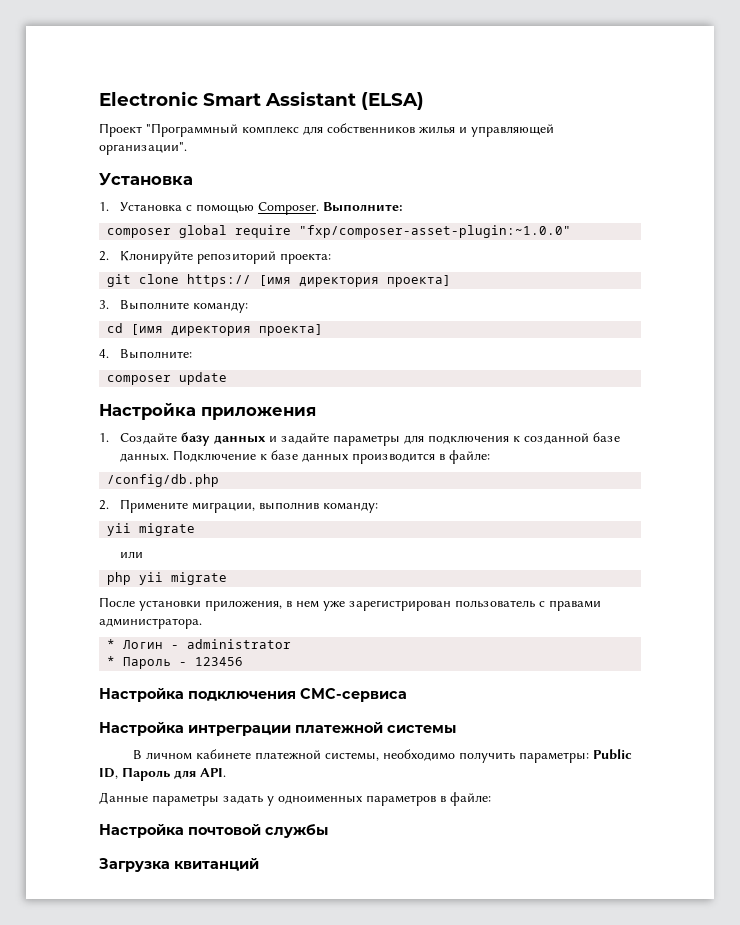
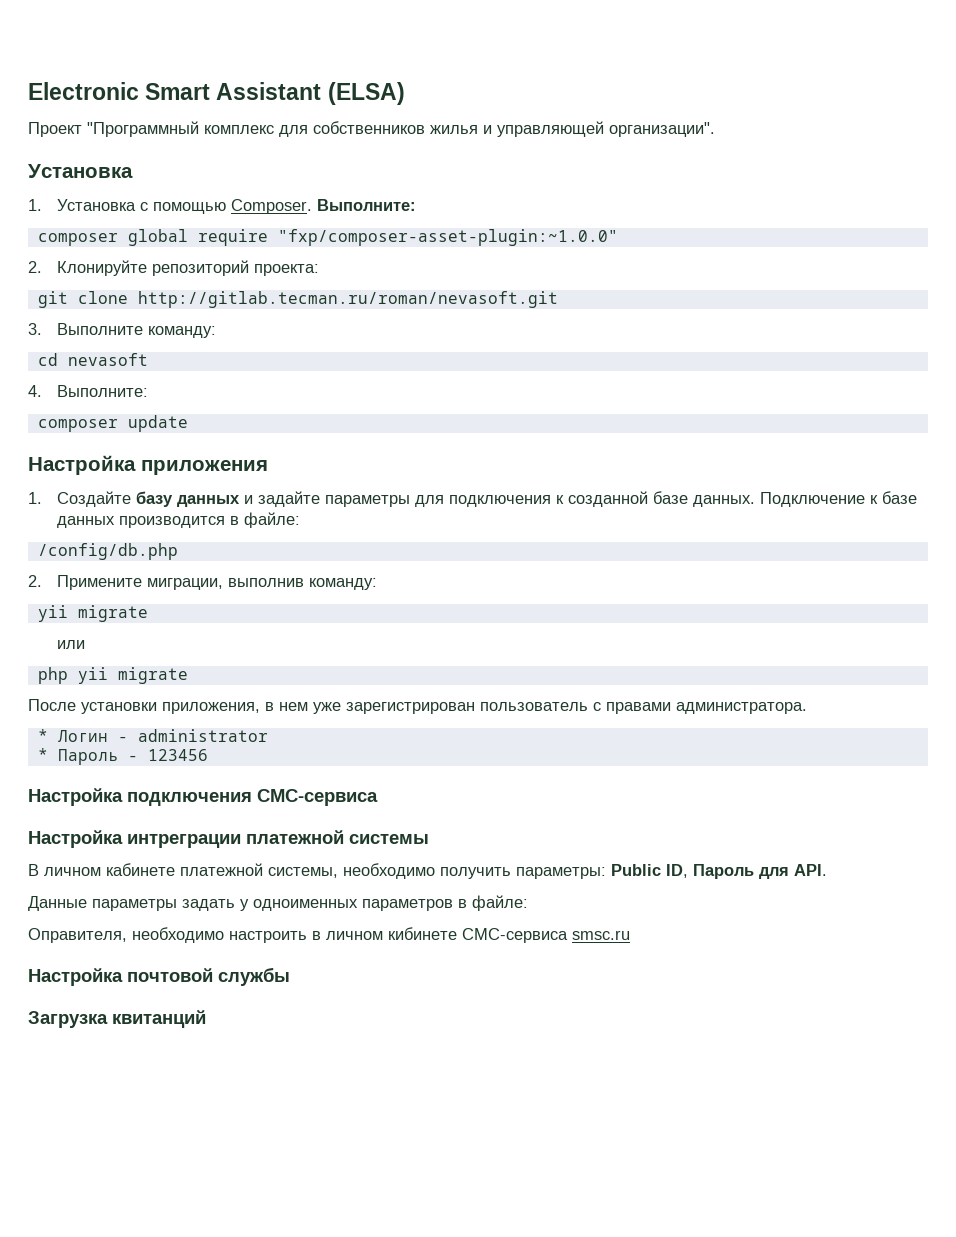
[187,274,452,287] https:// [имя директория проекта] -> [137,291,558,308] http://gitlab.tecman.ru/roman/nevasoft.git
[131,324,324,336] [имя директория проекта] -> [67,353,148,366] nevasoft
(491, 799) none -> [28,927,630,943] // Оправителя, необходимо настроить в личном кибинете СМС-сервиса smsc.ru

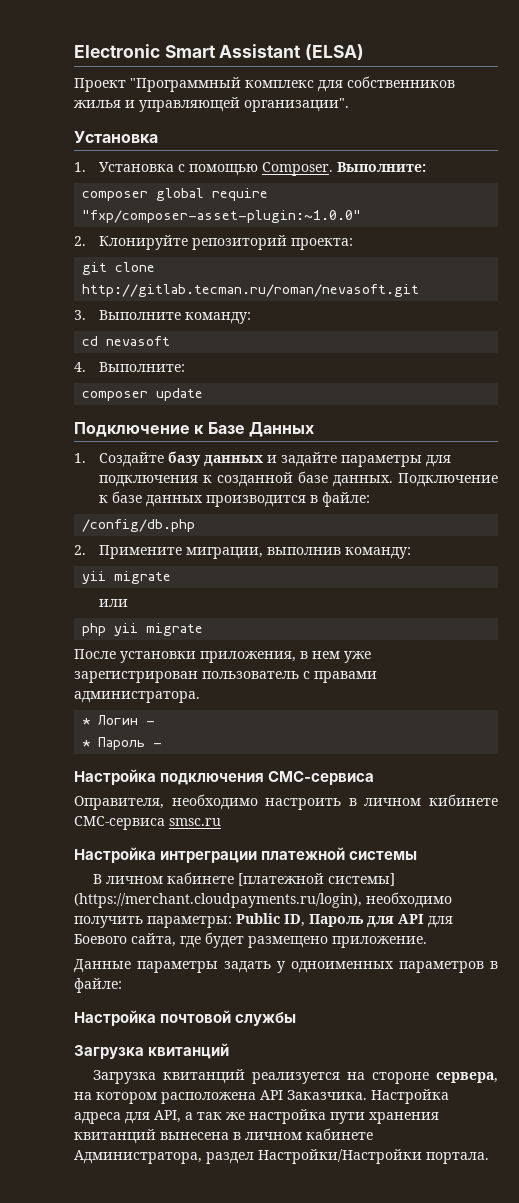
[28,455,268,475] Настройка приложения -> [74,422,314,437] Подключение к Базе Данных
[137,729,268,742] administrator -> (156, 723) none
[147,749,208,761] 123456 -> (163, 745) none
[28,830,429,848] [28,863,827,879] [28,895,528,911] // Настройка интреграции платежной системы // В личном кабинете платежной системы, необходимо получить параметры: Public ID, Пароль для API. // Данные параметры задать у одноименных параметров в файле: -> (375, 778) none
(630, 935) none -> [74,847,418,863] [92,872,395,886] [74,892,452,908] [74,913,453,928] [74,932,427,948] [74,959,498,973] [74,978,122,993] // Настройка интреграции платежной системы // В личном кабинете [платежной системы] (https://merchant.cloudpayments.ru/login), необходимо получить параметры: Public ID, Пароль для API для Боевого сайта, где будет размещено приложение. // Данные параметры задать у одноименных параметров в файле:
(206, 1019) none -> [92,1069,498,1084] [74,1089,449,1104] [74,1109,439,1124] [74,1128,373,1144] [74,1149,489,1164] // Загрузка квитанций реализуется на стороне сервера, на котором расположена API Заказчика. Настройка адреса для API, а так же настройка пути хранения квитанций вынесена в личном кабинете Администратора, раздел Настройки/Настройки портала.

